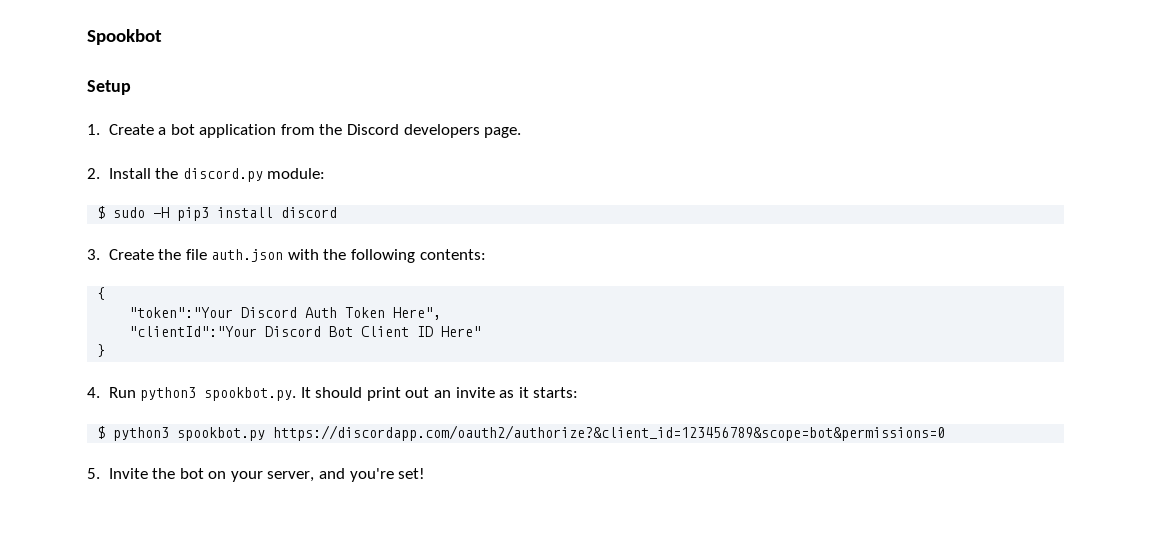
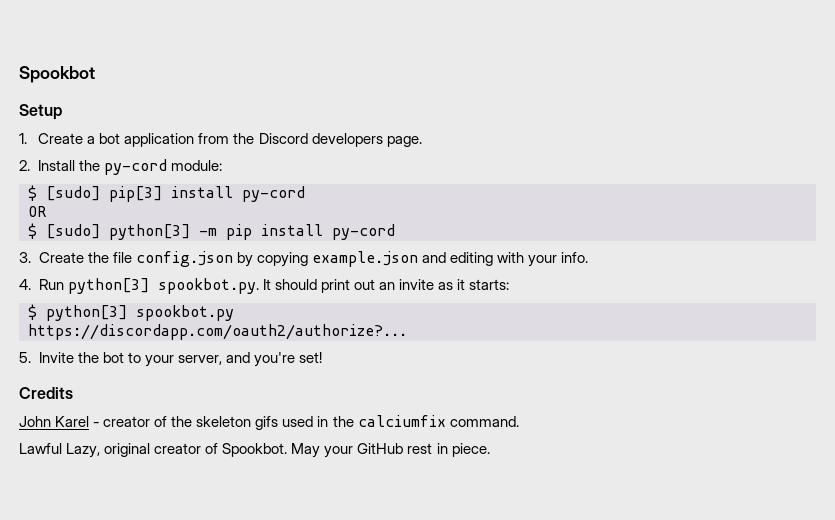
[182,168,263,182] discord.py -> [104,159,168,175] py-cord
[113,207,338,221] [87,249,486,263] [97,287,106,300] [129,307,442,320] [129,326,482,337] [97,344,106,357] sudo -H pip3 install discord // 3. Create the file auth.json with the following contents: // { // "token":"Your Discord Auth Token Here", // "clientId":"Your Discord Bot Client ID Here" // } -> [46,186,305,202] [28,206,46,217] [28,223,395,240] [19,251,589,267] [sudo] pip[3] install py-cord // OR // $ [sudo] python[3] -m pip install py-cord // 3. Create the file config.json by copying example.json and editing with your info.
[140,387,197,401] python3 -> [67,278,149,294] python[3]
[113,427,170,441] python3 -> [46,305,127,321] python[3]
[273,425,946,441] https://discordapp.com/oauth2/authorize?&client_id=123456789&scope=bot&permissions=0 -> [28,324,407,340] // https://discordapp.com/oauth2/authorize?...
[208,471,227,479] on -> [127,352,141,363] to
(426, 473) none -> [19,387,73,399] [19,415,519,430] [19,443,490,458] // Credits // John Karel - creator of the skeleton gifs used in the calciumfix command. // Lawful Lazy, original creator of Spookbot. May your GitHub rest in piece.

